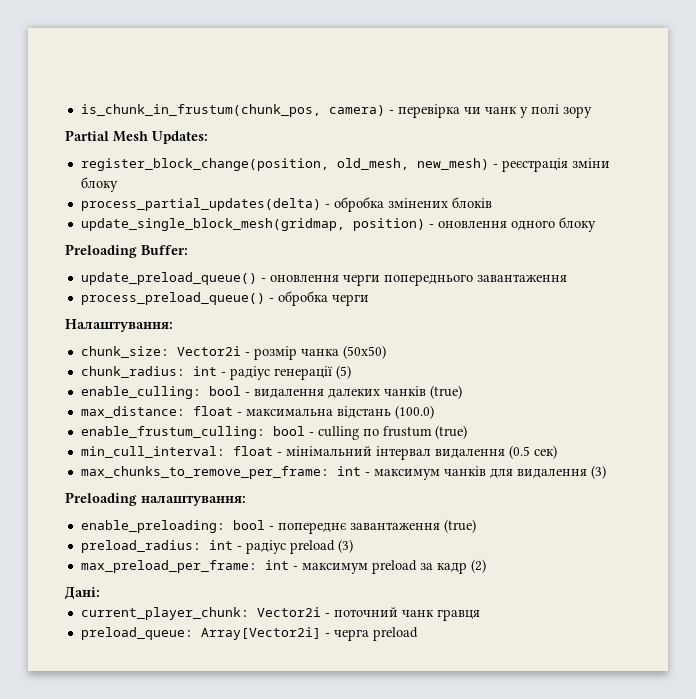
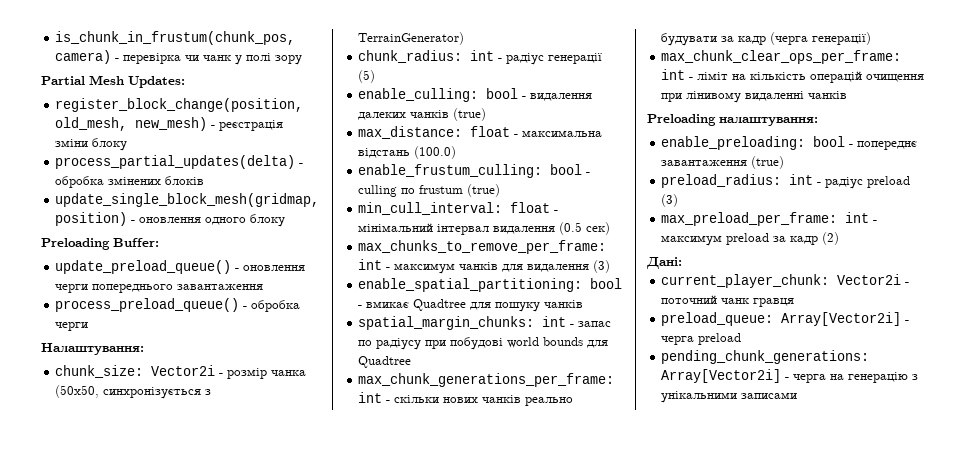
[342,345,386,359] (50x50) -> [55,385,212,399] [358,32,465,45] (50x50, синхронізується з TerrainGenerator)
(606, 472) none -> [358,278,623,292] [358,299,584,312] [358,316,612,330] [358,337,609,350] [358,356,412,368] [358,373,615,387] [358,392,574,406] [661,32,872,46] [661,50,902,64] [661,69,925,83] [661,91,848,103] // enable_spatial_partitioning: bool - вмикає Quadtree для пошуку чанків // spatial_margin_chunks: int - запас по радіусу при побудові world bounds для Quadtree // max_chunk_generations_per_frame: int - скільки нових чанків реально будувати за кадр (черга генерації) // max_chunk_clear_ops_per_frame: int - ліміт на кількість операцій очищення при лінивому видаленні чанків
(418, 634) none -> [661,350,870,364] [661,369,919,383] [661,391,798,403] // pending_chunk_generations: Array[Vector2i] - черга на генерацію з унікальними записами

